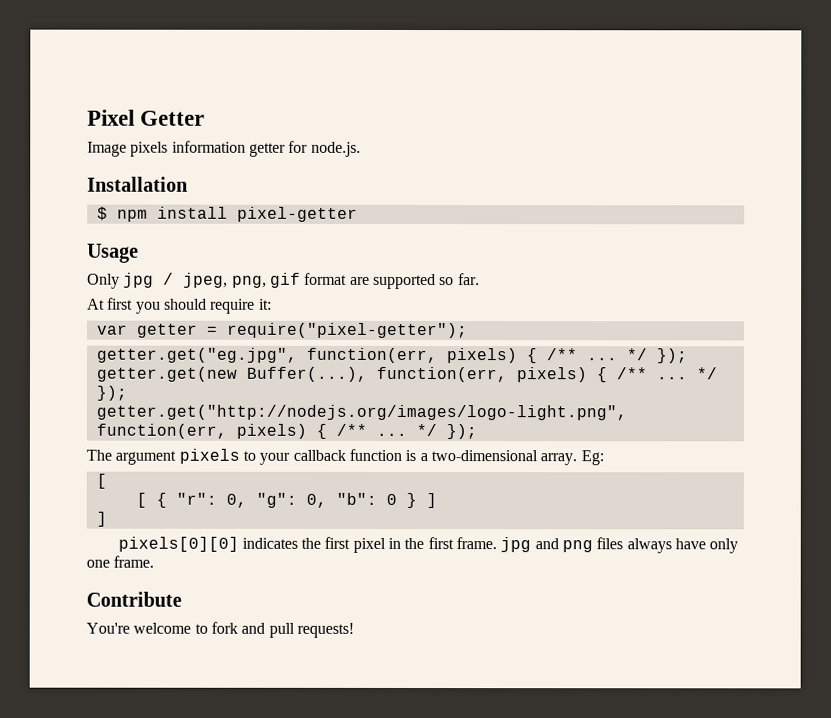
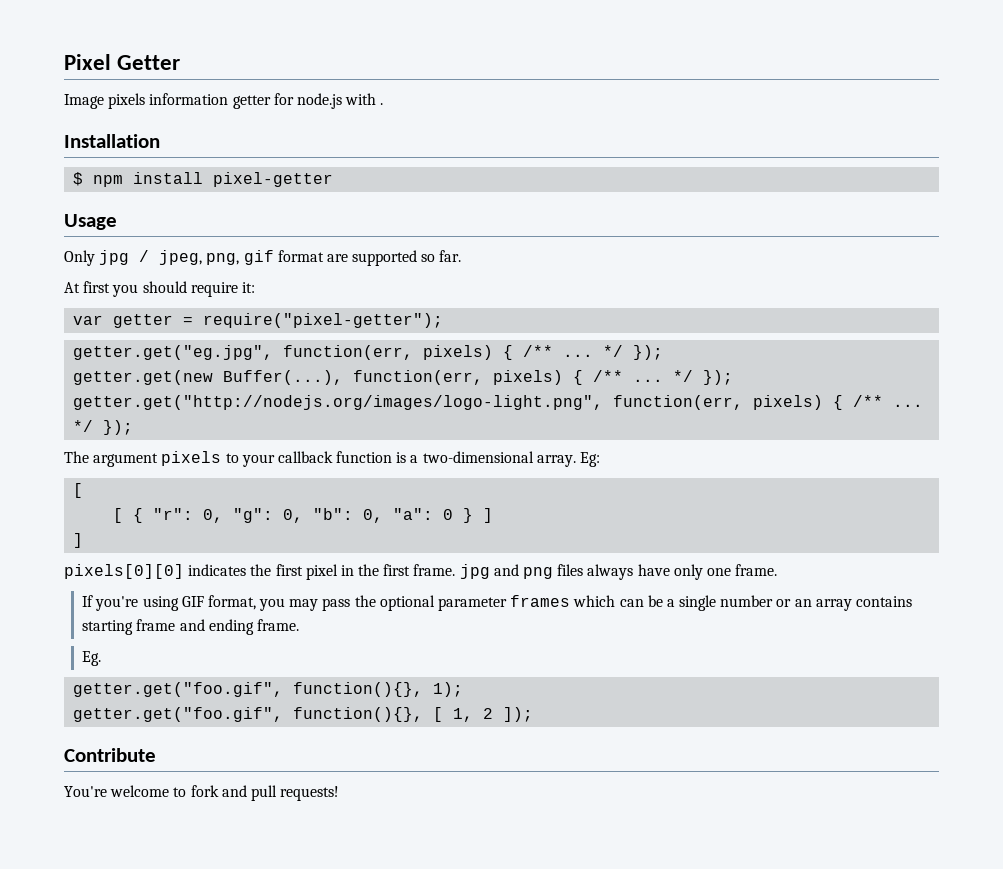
[310,141,361,157] node.js. -> [296,93,384,109] node.js with .
(377, 498) none -> [363,508,434,523] 0, "a":
(155, 561) none -> [82,595,913,611] [82,619,299,635] [82,651,102,666] [73,682,464,697] [73,707,534,722] // If you're using GIF format, you may pass the optional parameter frames which can be a single number or an array contains starting frame and ending frame. // Eg. // getter.get("foo.gif", function(){}, 1); // getter.get("foo.gif", function(){}, [ 1, 2 ]);

